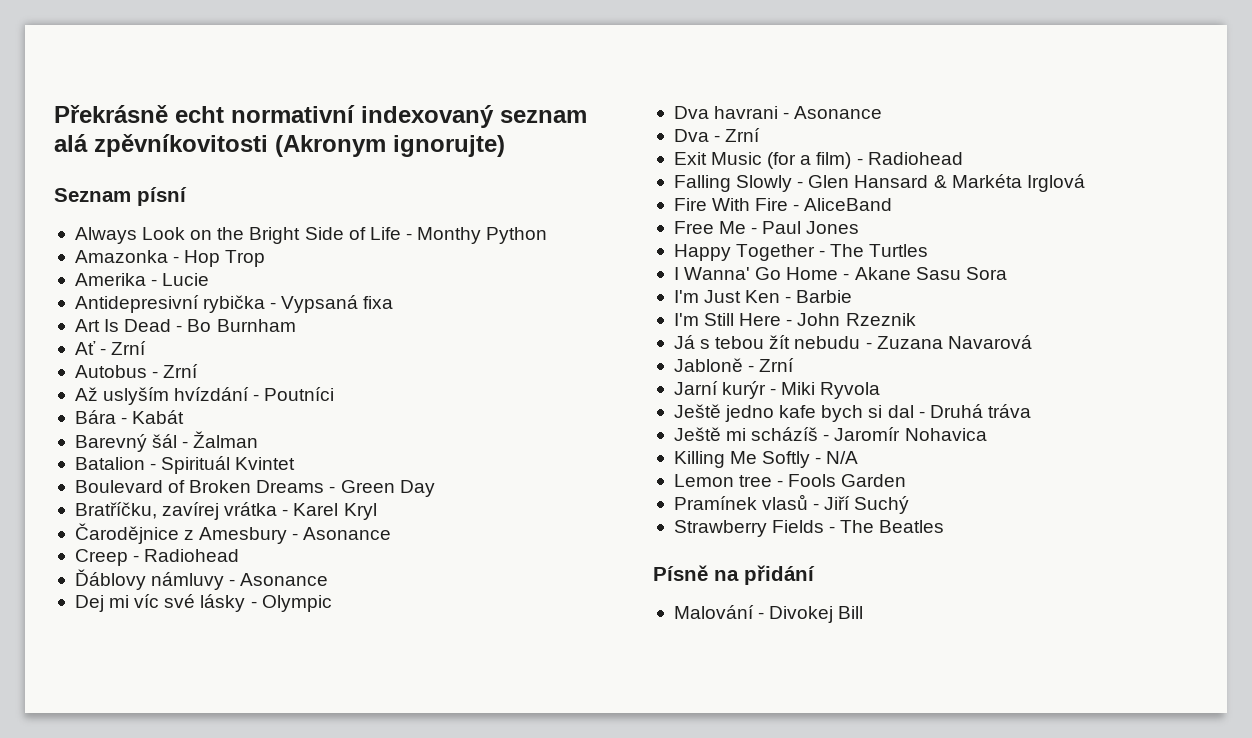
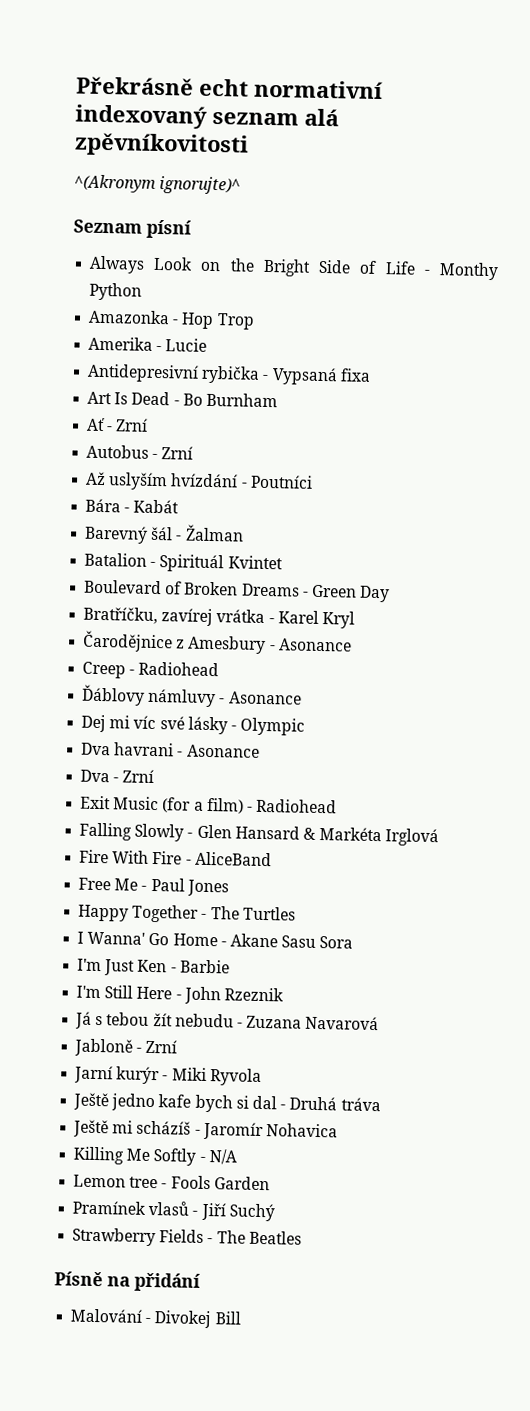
[275,135,505,157] (Akronym ignorujte) -> [74,174,242,195] // ^(Akronym ignorujte)^

